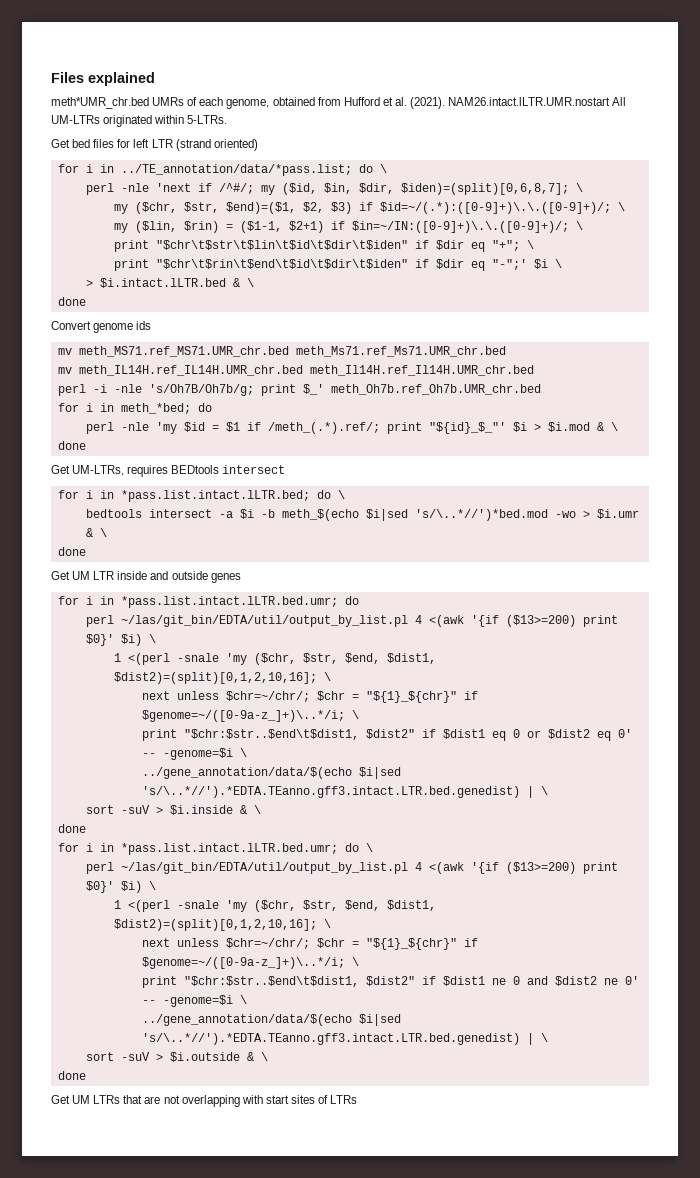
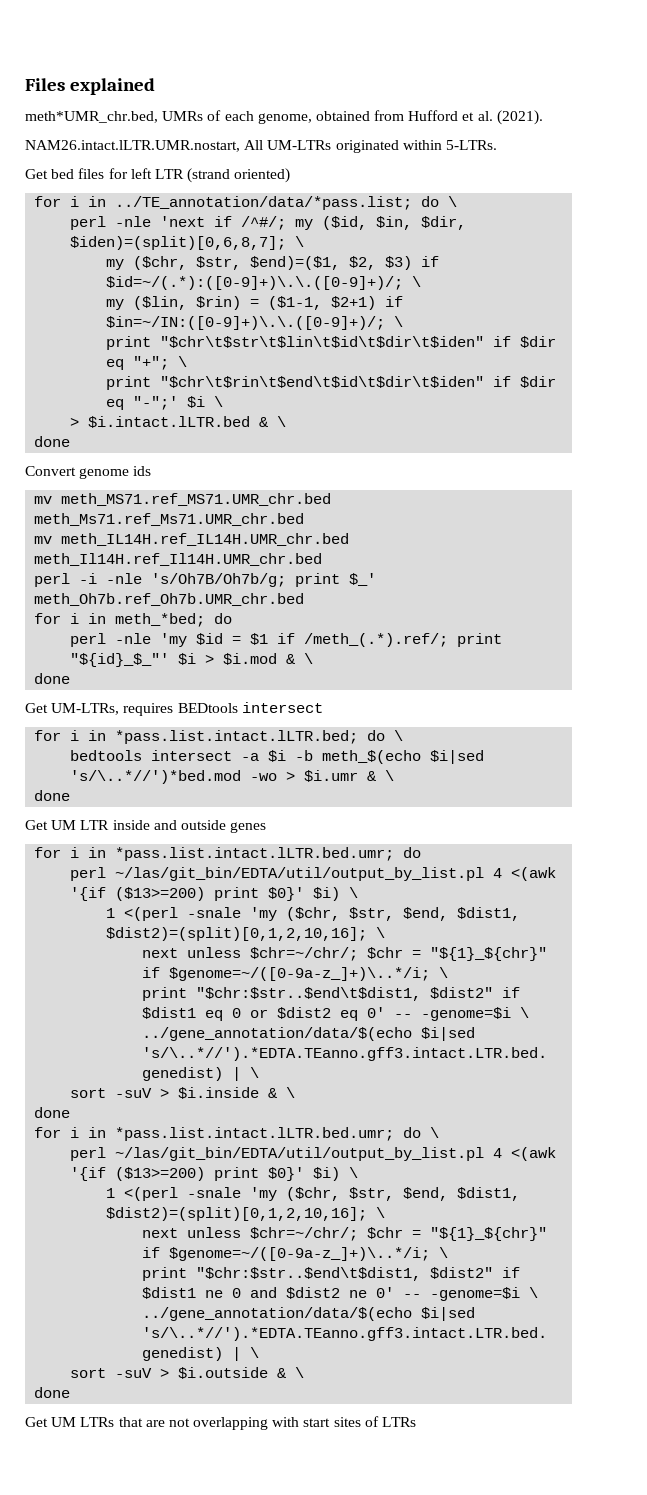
[51,97,149,109] meth*UMR_chr.bed -> [25,111,158,123] meth*UMR_chr.bed,
[448,97,611,106] NAM26.intact.lLTR.UMR.nostart -> [25,140,240,152] // NAM26.intact.lLTR.UMR.nostart,

